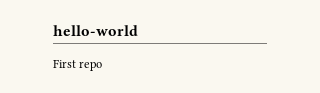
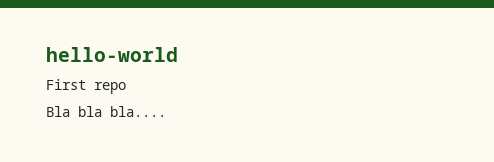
(103, 66) none -> [46,106,166,117] // Bla bla bla....

